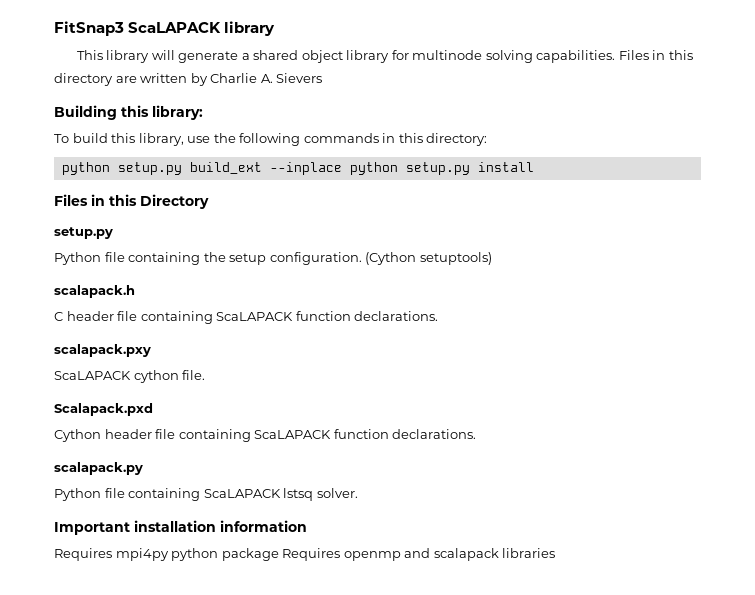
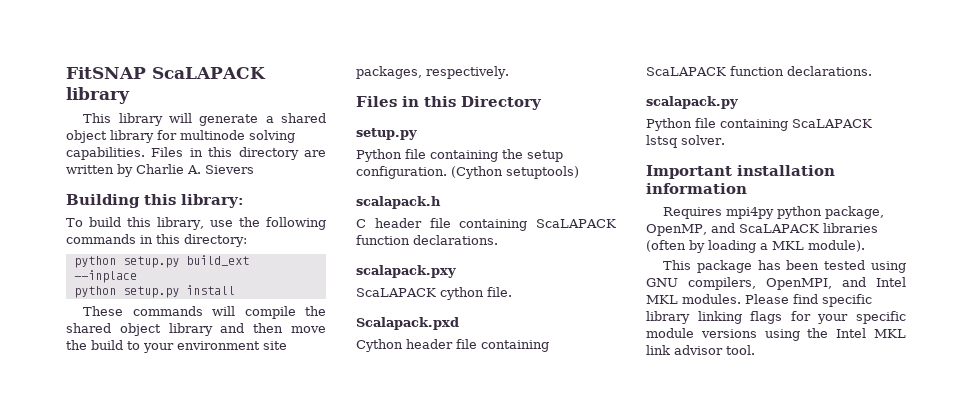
[54,21,124,36] FitSnap3 -> [66,67,146,79] FitSNAP
(342, 168) none -> (137, 276) //
(534, 167) none -> [83,306,326,319] [66,323,326,336] [66,340,287,353] [356,66,509,79] // These commands will compile the shared object library and then move the build to your environment site packages, respectively.
[221,548,556,561] package Requires openmp and scalapack libraries -> [825,206,885,219] [646,223,878,236] [646,240,865,253] [663,260,906,273] [646,277,906,290] [646,294,872,307] [646,311,906,324] [646,328,906,341] [646,345,755,355] package, OpenMP, and ScaLAPACK libraries (often by loading a MKL module). // This package has been tested using GNU compilers, OpenMPI, and Intel MKL modules. Please find specific library linking flags for your specific module versions using the Intel MKL link advisor tool.

